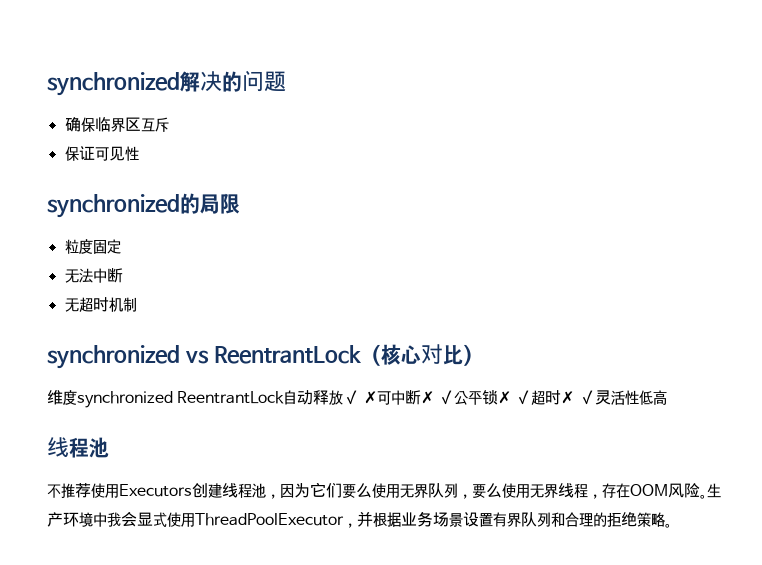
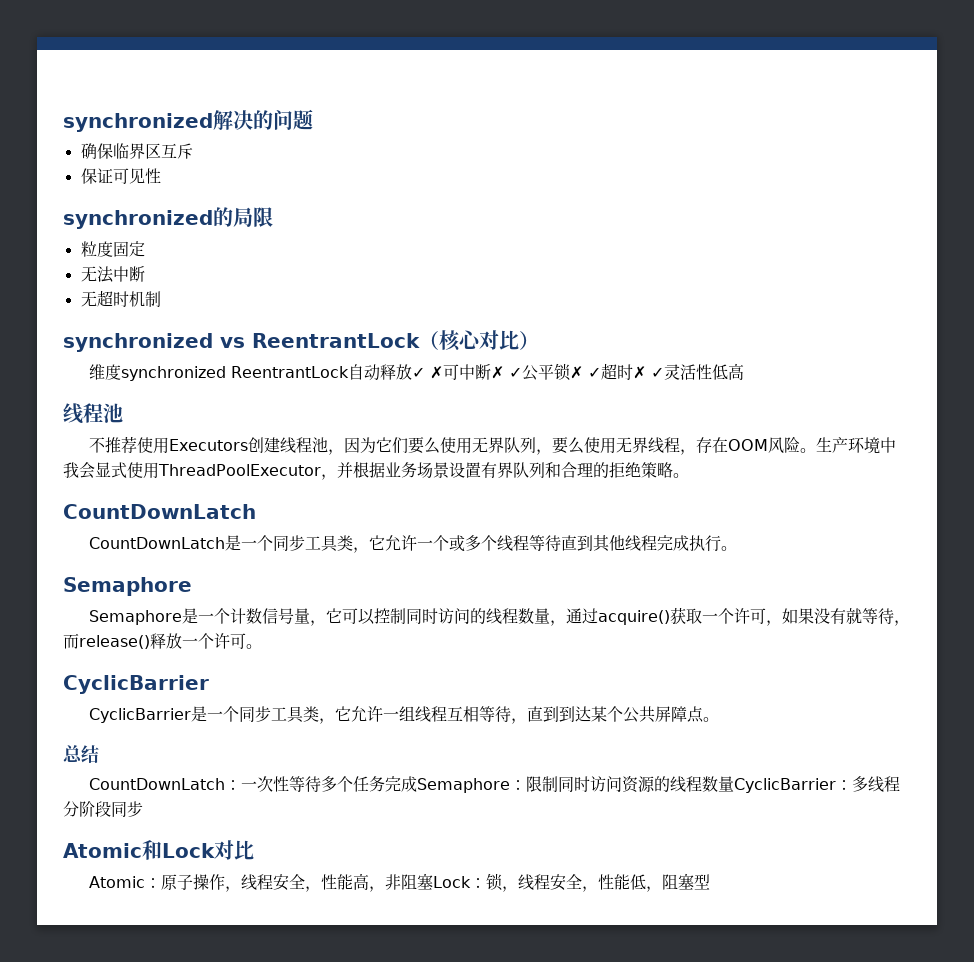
(672, 525) none -> [63,504,256,519] [88,535,737,553] [63,577,192,596] [88,607,910,626] [63,633,262,649] [63,675,209,694] [88,706,719,724] [63,745,99,764] [88,776,900,793] [63,801,143,817] [63,840,254,860] [88,873,710,892] // CountDownLatch // CountDownLatch是一个同步工具类，它允许一个或多个线程等待直到其他线程完成执行。 // Semaphore // Semaphore是一个计数信号量，它可以控制同时访问的线程数量，通过acquire()获取一个许可，如果没有就等待，而release()释放一个许可。 // CyclicBarrier // CyclicBarrier是一个同步工具类，它允许一组线程互相等待，直到到达某个公共屏障点。 // 总结 // CountDownLatch：一次性等待多个任务完成Semaphore：限制同时访问资源的线程数量CyclicBarrier：多线程分阶段同步 // Atomic和Lock对比 // Atomic：原子操作，线程安全，性能高，非阻塞Lock：锁，线程安全，性能低，阻塞型

